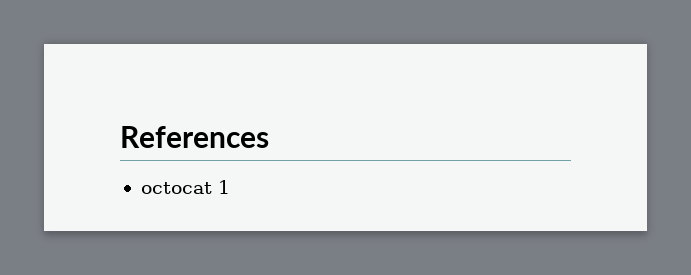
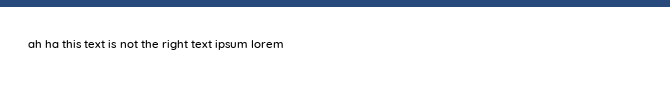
[120,126,269,148] [140,180,230,194] References // octocat 1 -> [28,40,285,50] ah ha this text is not the right text ipsum lorem

